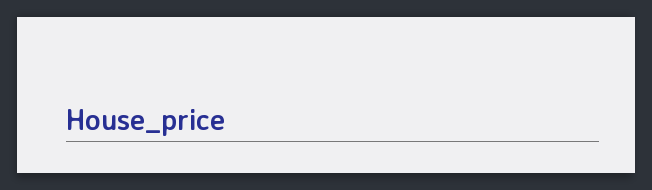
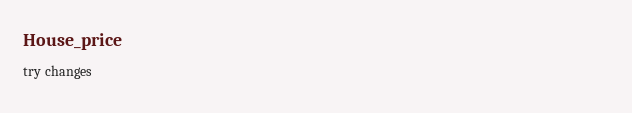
(225, 122) none -> [23,65,92,79] // try changes

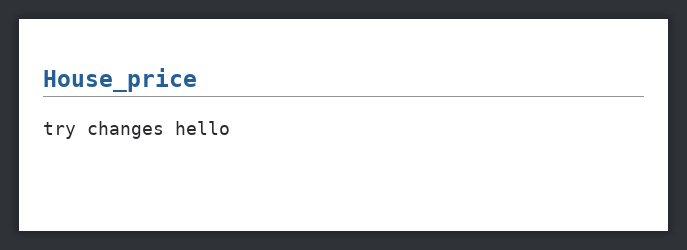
(92, 72) none -> [175,121,230,135] hello

